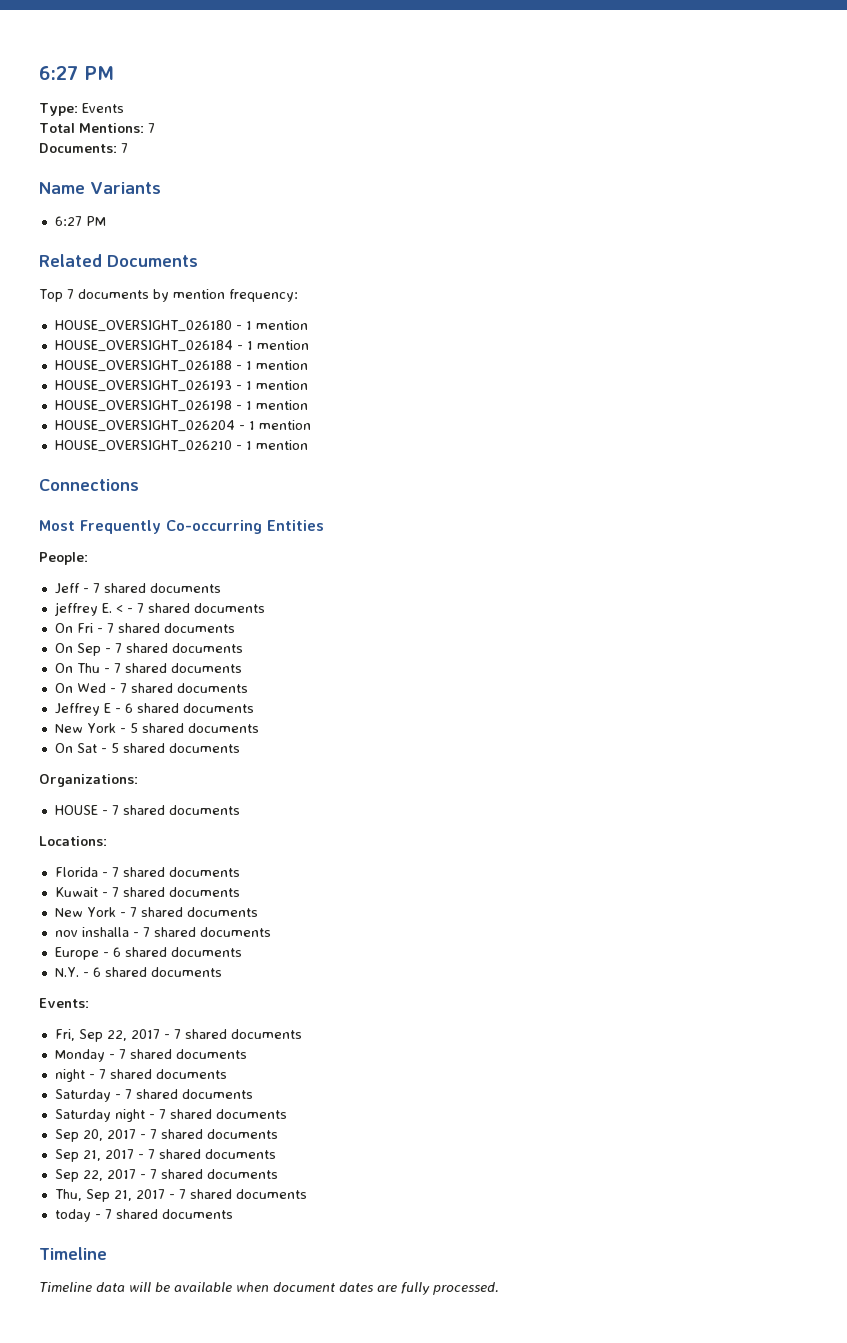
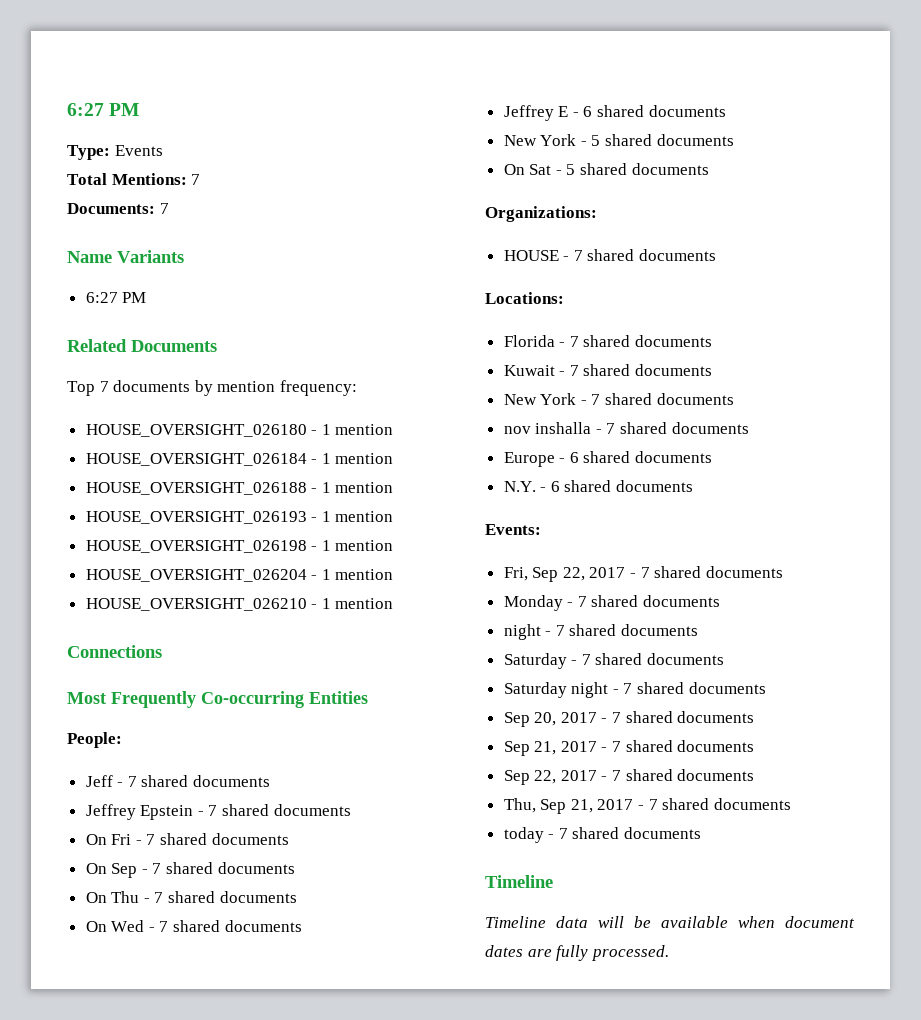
[54,602,123,616] jeffrey E. < -> [85,804,194,820] Jeffrey Epstein

